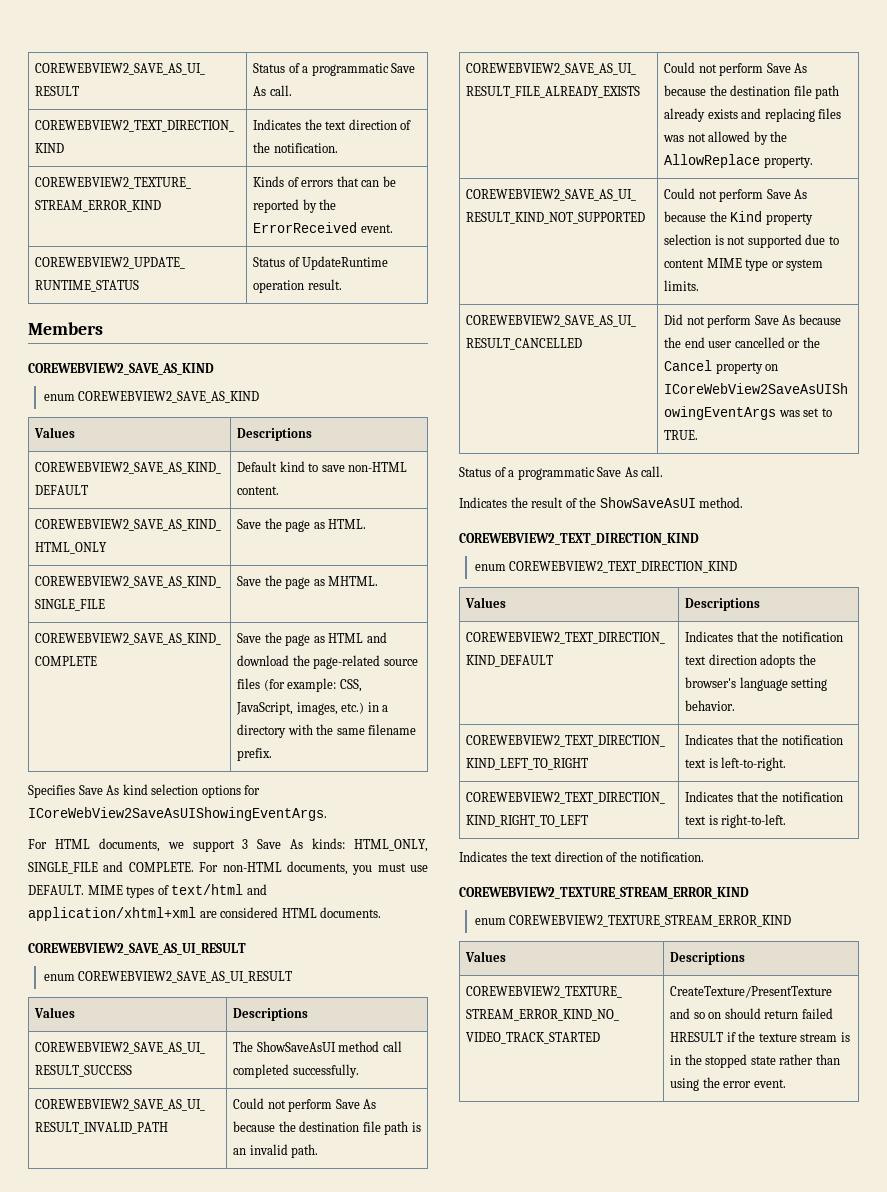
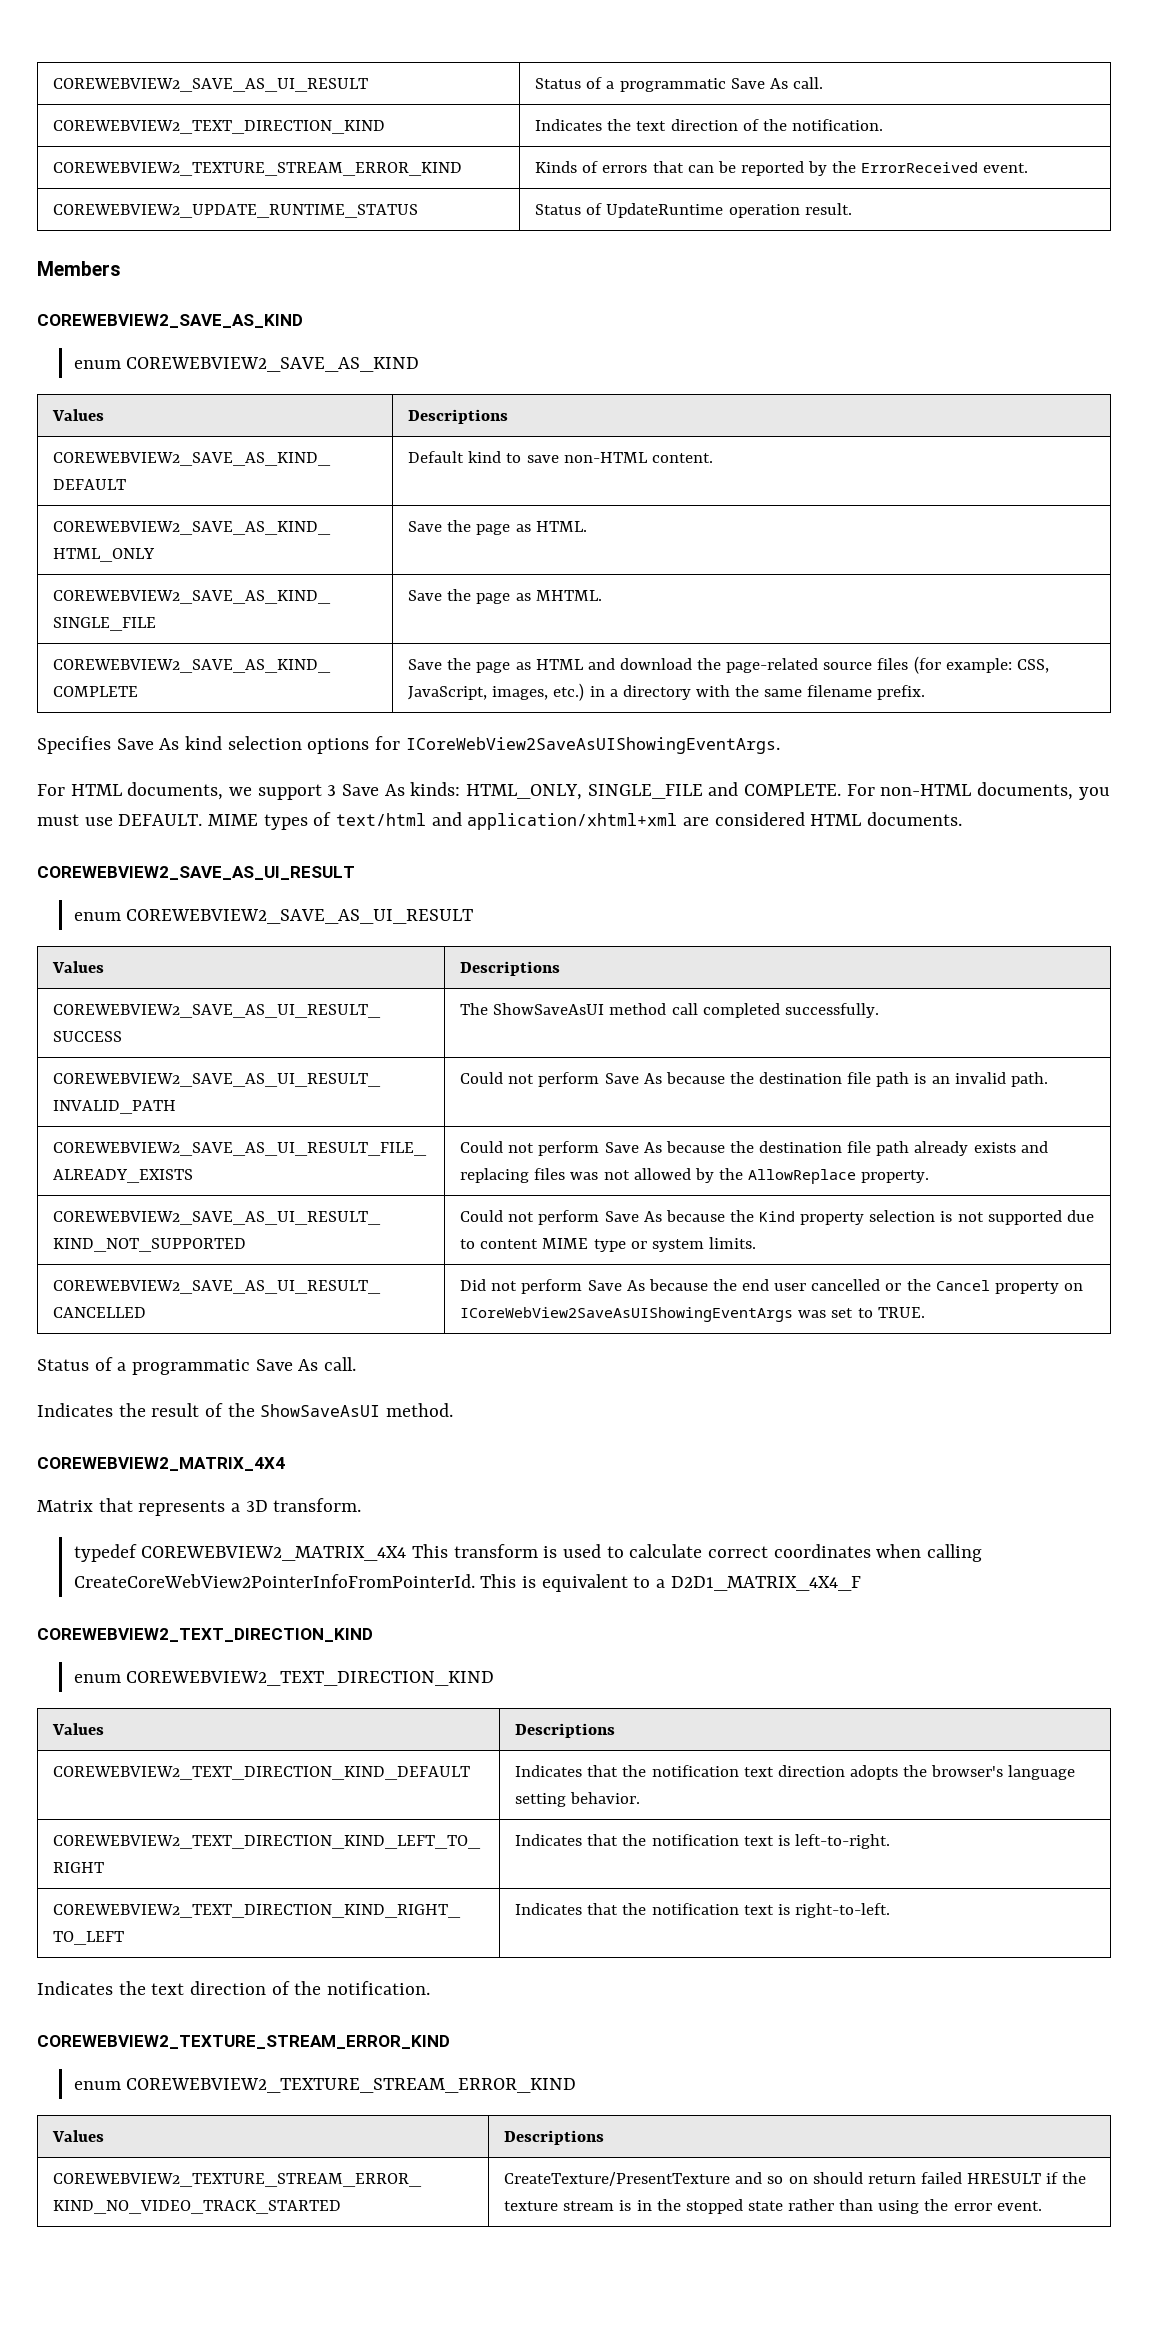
(744, 502) none -> [37,1457,285,1471] [37,1498,362,1516] [73,1544,983,1562] [73,1574,861,1592] // COREWEBVIEW2_MATRIX_4X4 // Matrix that represents a 3D transform. // typedef COREWEBVIEW2_MATRIX_4X4 This transform is used to calculate correct coordinates when calling CreateCoreWebView2PointerInfoFromPointerId. This is equivalent to a D2D1_MATRIX_4X4_F

